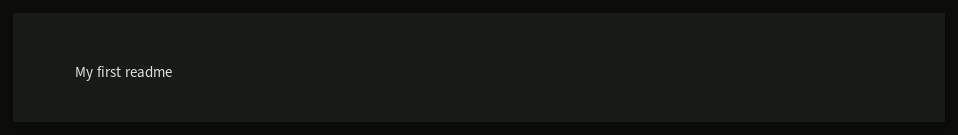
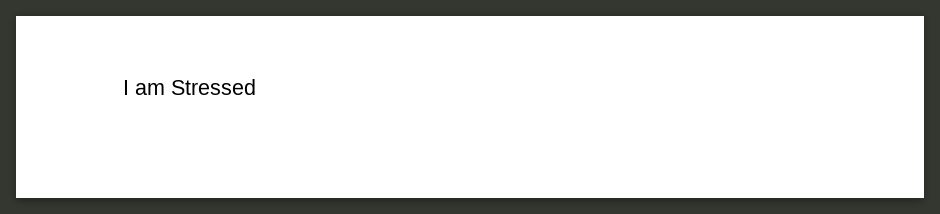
[75,66,173,81] My first readme -> [123,79,256,95] I am Stressed

